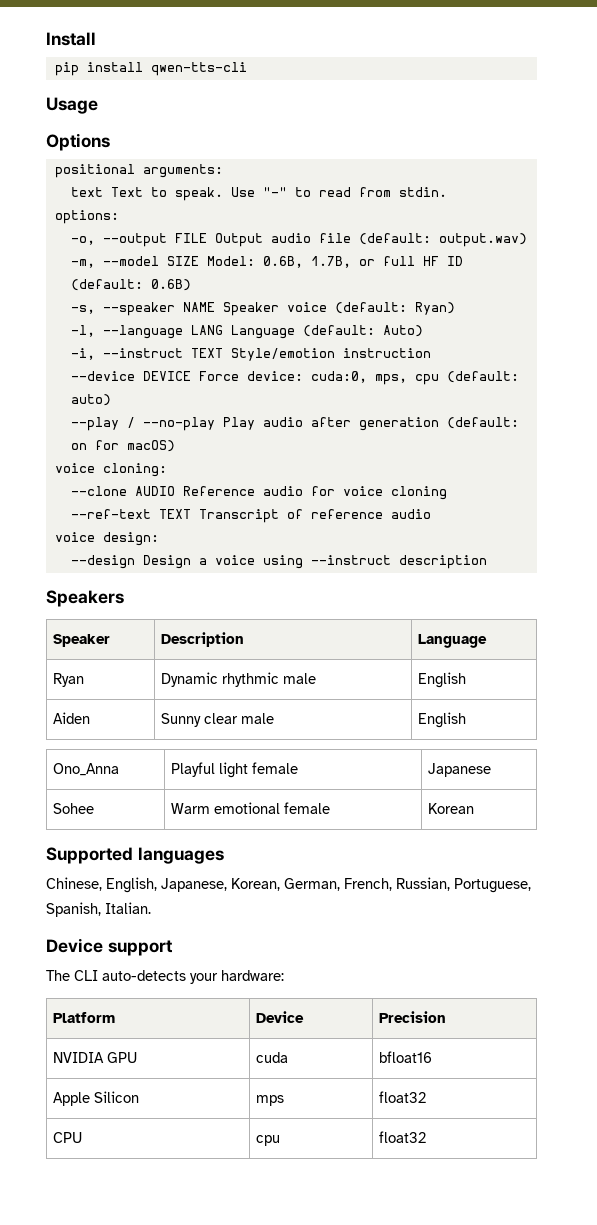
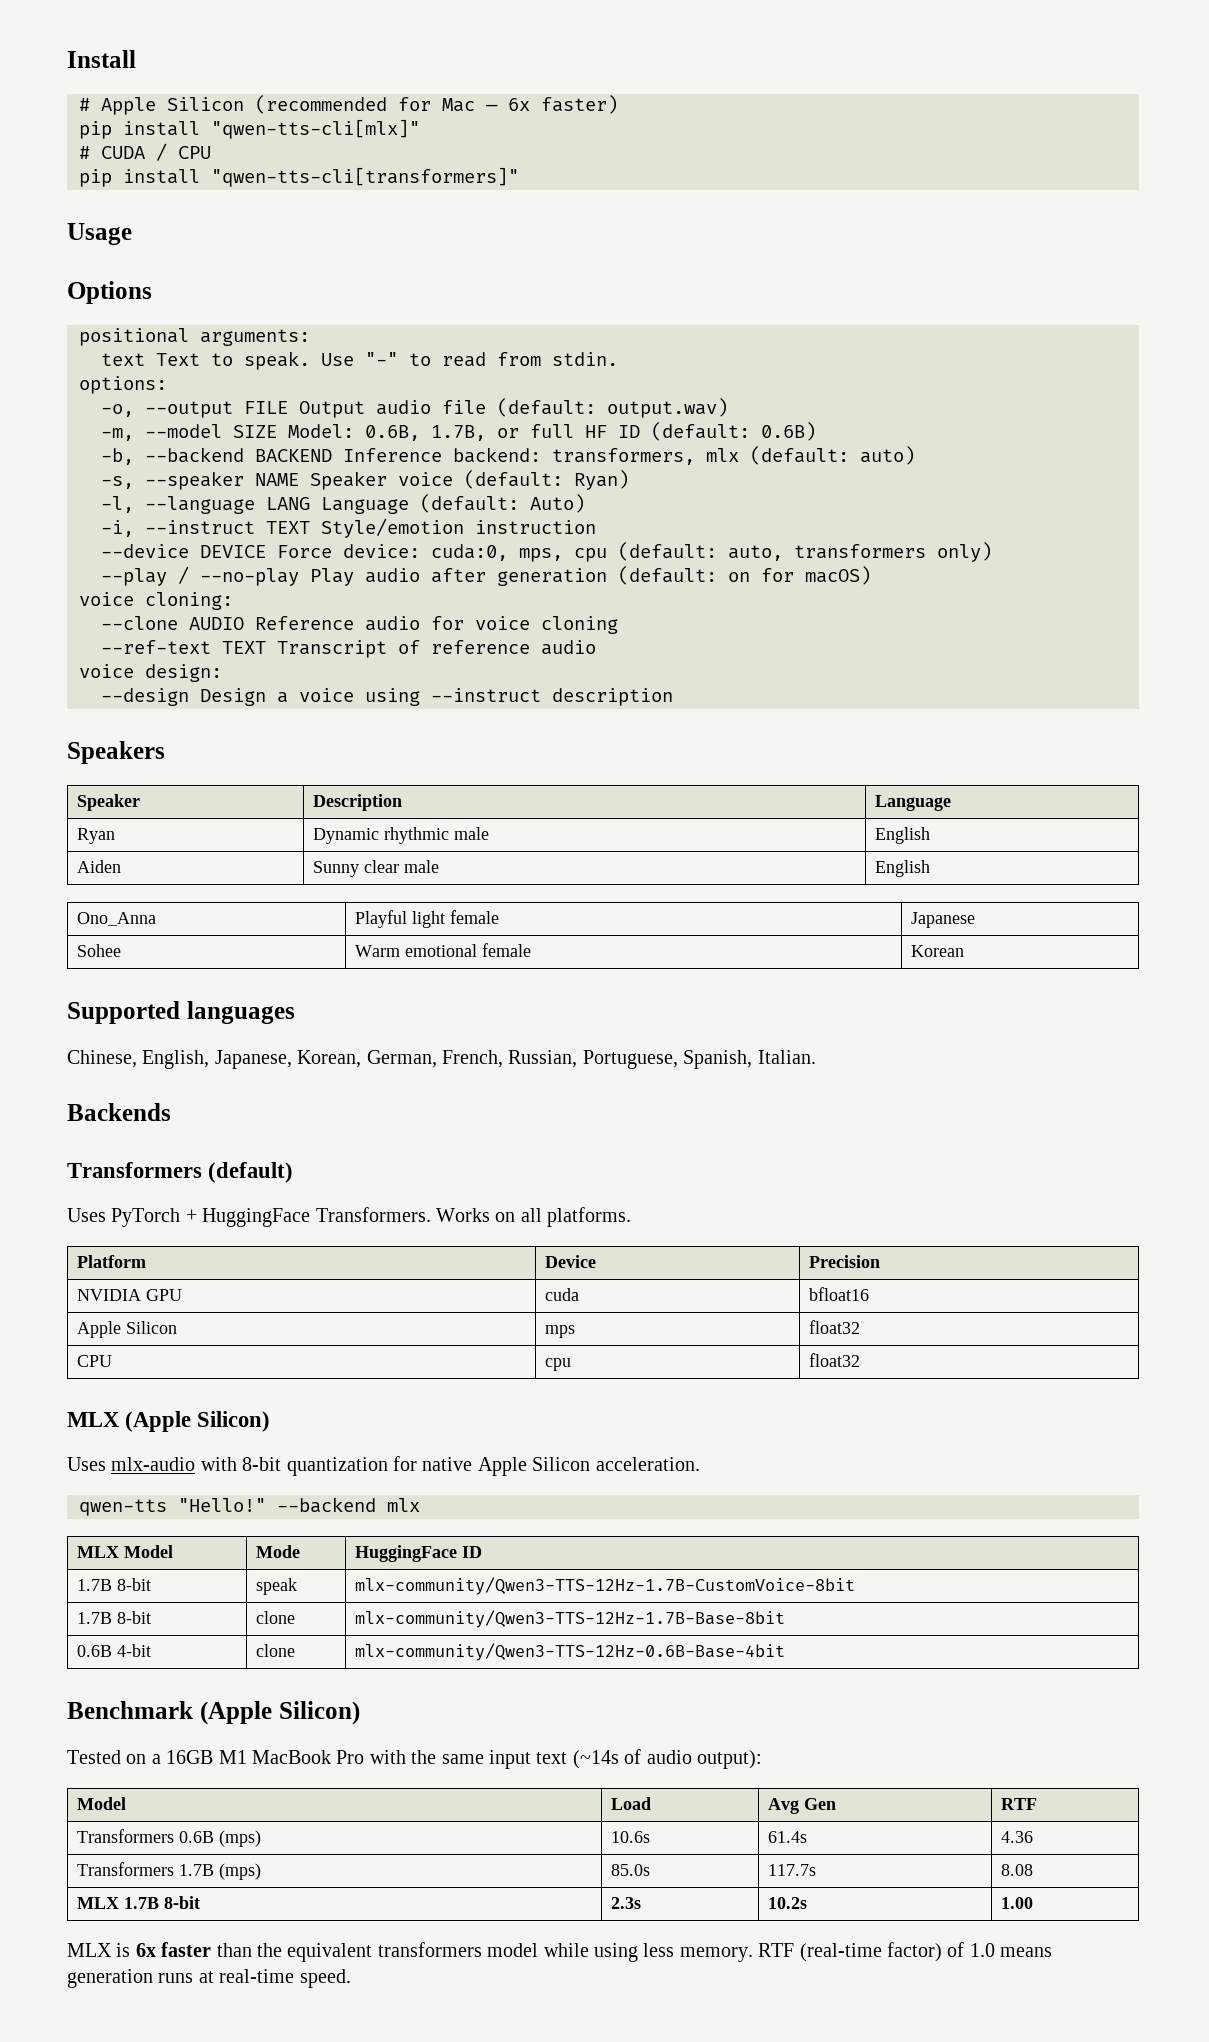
[54,62,247,76] pip install qwen-tts-cli -> [79,95,618,115] [79,119,420,139] [79,143,211,161] [79,167,519,187] # Apple Silicon (recommended for Mac — 6x faster) // pip install "qwen-tts-cli[mlx]" // # CUDA / CPU // pip install "qwen-tts-cli[transformers]"
(191, 285) none -> [101,446,915,465] // -b, --backend BACKEND Inference backend: transformers, mlx (default: auto)
[70,394,111,406] auto) -> [728,542,992,562] auto, transformers only)
[46,938,173,956] [46,970,284,984] Device support // The CLI auto-detects your hardware: -> [67,1103,171,1121] [67,1162,294,1183] [67,1207,632,1227] Backends // Transformers (default) // Uses PyTorch + HuggingFace Transformers. Works on all platforms.
(427, 1137) none -> [67,1411,271,1432] [67,1456,700,1476] [79,1497,420,1516] [76,1545,173,1558] [255,1545,300,1558] [354,1545,482,1562] [76,1578,151,1591] [255,1578,297,1595] [354,1577,855,1595] [76,1611,151,1624] [255,1611,295,1624] [354,1610,785,1628] [76,1644,151,1657] [255,1644,295,1657] [354,1643,785,1661] [67,1701,360,1725] [67,1749,762,1769] [76,1797,126,1810] [610,1797,651,1810] [767,1798,836,1814] [1000,1798,1037,1810] [76,1829,261,1847] [610,1831,650,1843] [767,1831,807,1843] [1000,1831,1033,1843] [76,1862,261,1880] [610,1864,650,1876] [767,1864,816,1876] [1000,1864,1033,1876] [76,1896,200,1909] [610,1897,641,1909] [767,1897,807,1909] [1000,1897,1033,1909] [67,1942,1053,1962] [67,1969,351,1988] // MLX (Apple Silicon) // Uses mlx-audio with 8-bit quantization for native Apple Silicon acceleration. // qwen-tts "Hello!" --backend mlx // MLX Model | Mode | HuggingFace ID // 1.7B 8-bit | speak | mlx-community/Qwen3-TTS-12Hz-1.7B-CustomVoice-8bit // 1.7B 8-bit | clone | mlx-community/Qwen3-TTS-12Hz-1.7B-Base-8bit // 0.6B 4-bit | clone | mlx-community/Qwen3-TTS-12Hz-0.6B-Base-4bit // Benchmark (Apple Silicon) // Tested on a 16GB M1 MacBook Pro with the same input text (~14s of audio output): // Model | Load | Avg Gen | RTF // Transformers 0.6B (mps) | 10.6s | 61.4s | 4.36 // Transformers 1.7B (mps) | 85.0s | 117.7s | 8.08 // MLX 1.7B 8-bit | 2.3s | 10.2s | 1.00 // MLX is 6x faster than the equivalent transformers model while using less memory. RTF (real-time factor) of 1.0 means generation runs at real-time speed.

